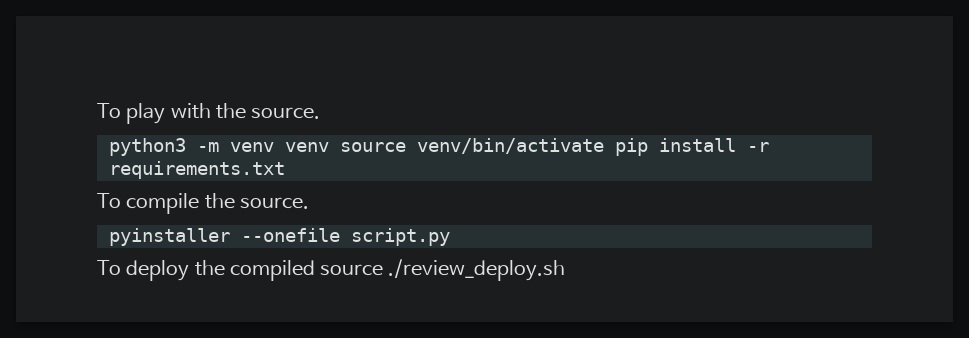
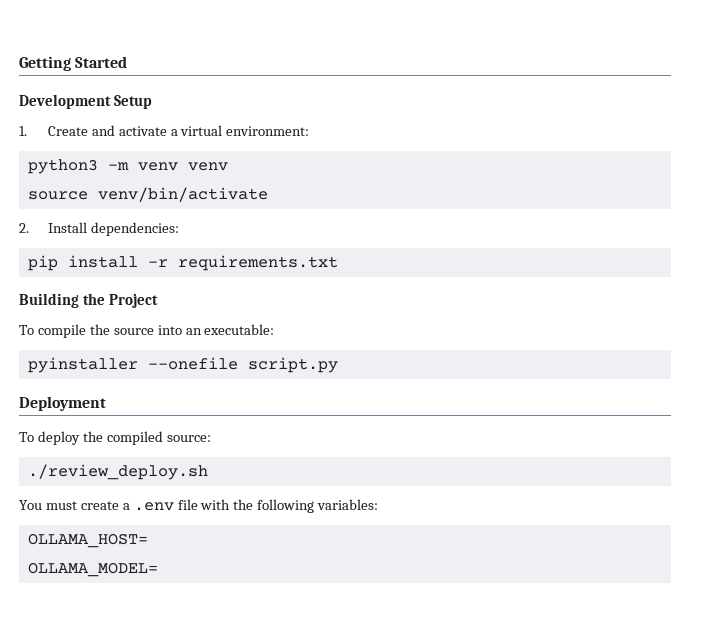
[97,103,321,124] To play with the source. -> [19,56,128,71] [19,94,153,109] [19,125,310,136] Getting Started // Development Setup // 1. Create and activate a virtual environment:
(329, 147) none -> (228, 166) //
(604, 146) none -> [19,222,179,236] // 2. Install dependencies: //
(285, 170) none -> [19,293,159,308] // Building the Project
[239,197,309,209] source. -> [113,324,275,335] source into an executable:
(450, 237) none -> [19,396,106,411] // Deployment
[320,264,384,276] source -> [166,435,211,442] source: //
(566, 270) none -> [19,499,379,513] [27,533,148,548] [27,562,158,577] // You must create a .env file with the following variables: // OLLAMA_HOST= // OLLAMA_MODEL=

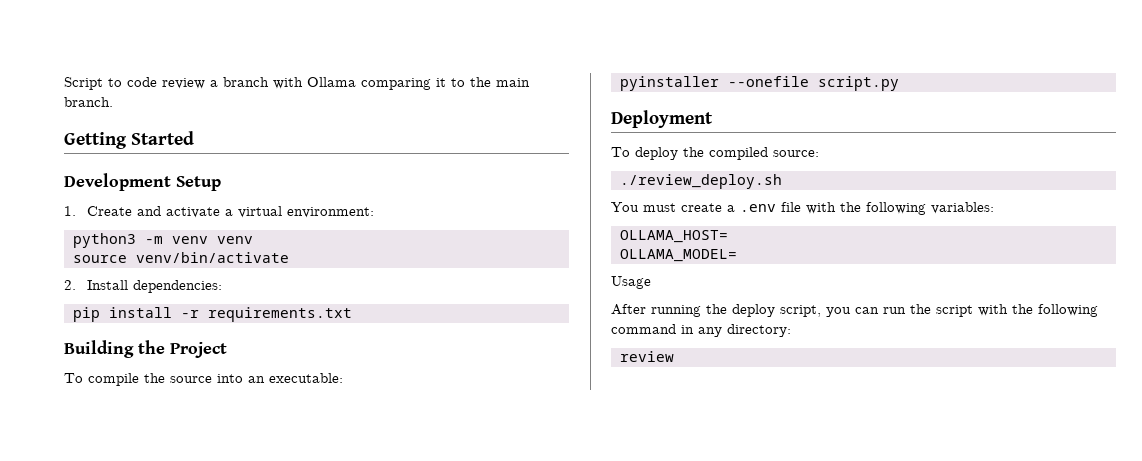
(19, 63) none -> [64,77,530,90] [64,97,113,107] Script to code review a branch with Ollama comparing it to the main branch. //
(158, 569) none -> [611,276,651,289] [611,304,1098,317] [611,324,791,337] [620,351,674,362] // Usage // After running the deploy script, you can run the script with the following command in any directory: // review

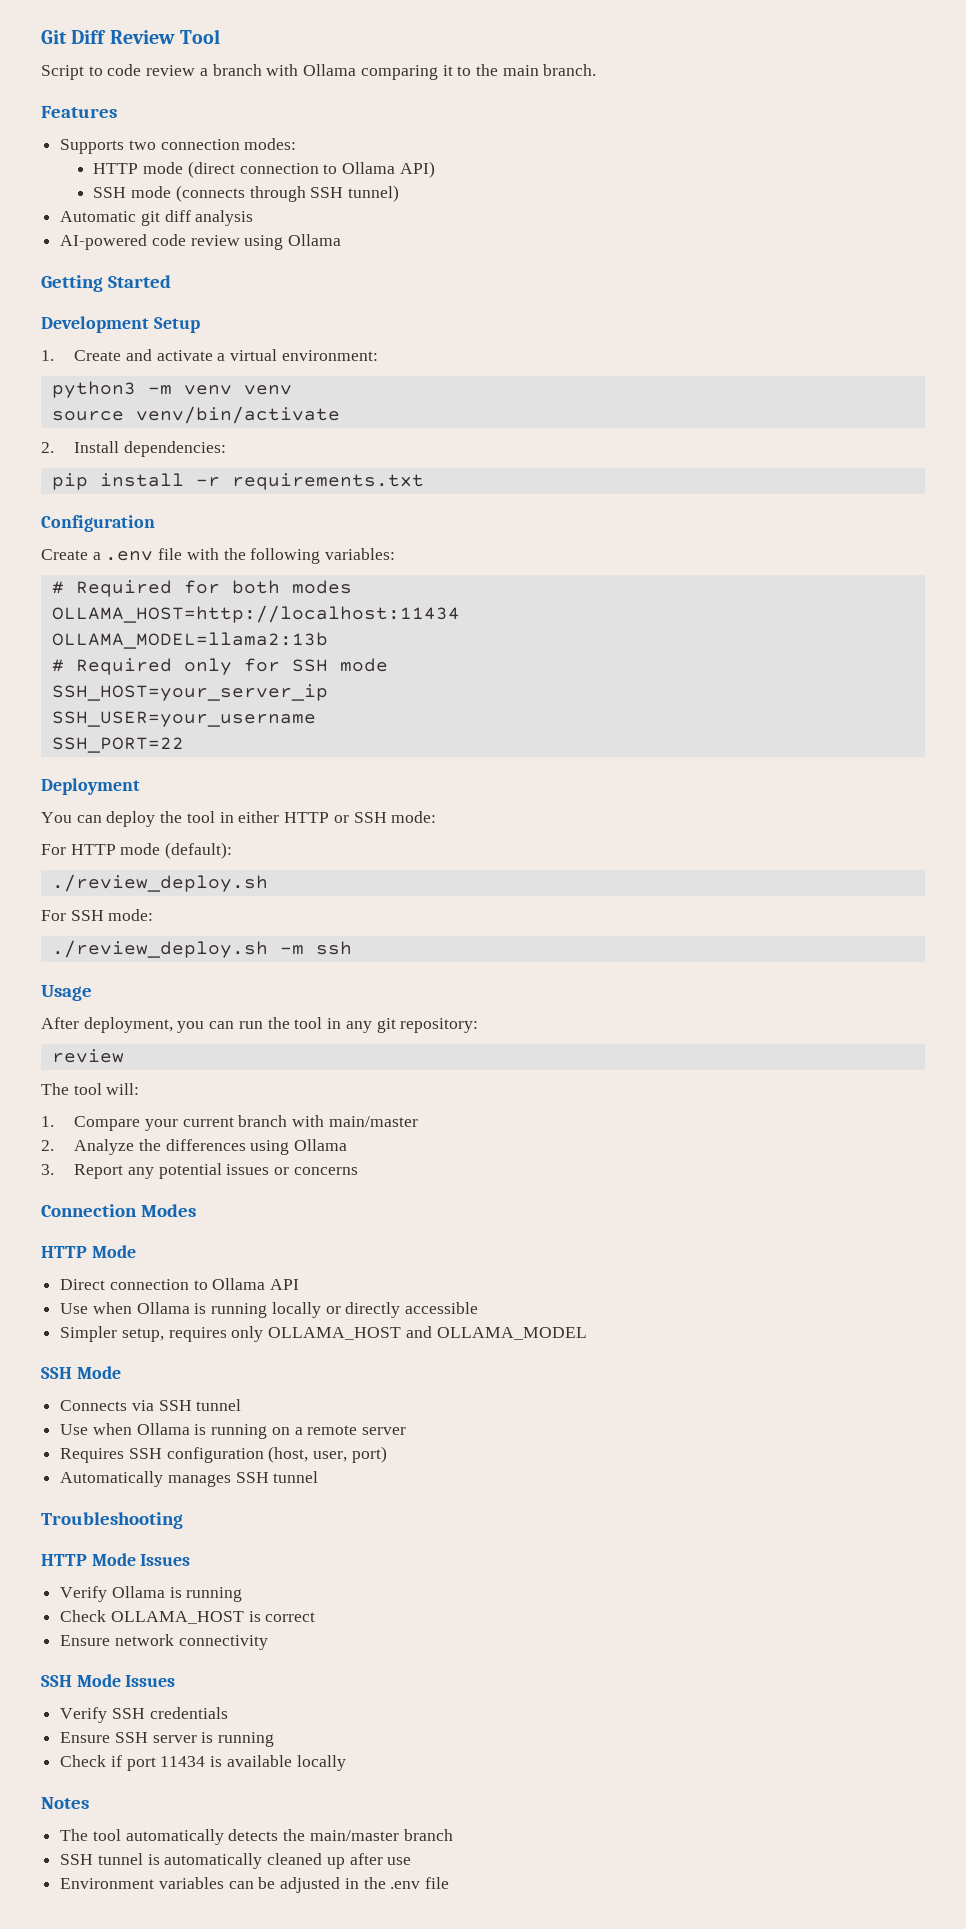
(64, 83) none -> [41,29,220,44] Git Diff Review Tool //
(113, 102) none -> [41,106,117,118] [60,138,297,154] [93,161,435,178] [93,185,399,202] [60,210,254,226] [60,234,342,250] // Features // Supports two connection modes: // HTTP mode (direct connection to Ollama API) // SSH mode (connects through SSH tunnel) // Automatic git diff analysis // AI-powered code review using Ollama
[64,340,227,358] [64,373,343,386] [620,76,899,91] [611,110,713,128] [611,147,819,160] [620,174,782,189] [611,202,722,212] Building the Project // To compile the source into an executable: // pyinstaller --onefile script.py // Deployment // To deploy the compiled source: // ./review_deploy.sh // You must create -> [41,515,155,532] [41,549,88,560] Configuration // Create
[620,230,728,243] [620,249,737,262] [611,276,651,289] [611,304,1098,317] [611,324,791,337] [620,351,674,362] OLLAMA_HOST= // OLLAMA_MODEL= // Usage // After running the deploy script, you can run the script with the following command in any directory: // review -> [51,580,352,597] [51,605,460,623] [51,632,328,649] [51,658,388,675] [51,684,328,701] [51,711,316,727] [51,737,184,753] [41,778,140,795] [41,811,437,827] [41,842,233,859] [51,874,268,892] [41,909,154,921] [51,940,352,958] [41,985,92,1001] [41,1017,479,1033] [51,1049,124,1063] [41,1083,140,1095] [41,1115,418,1131] [41,1139,347,1155] [41,1163,358,1179] [41,1204,196,1217] [41,1245,136,1258] [60,1278,300,1290] [60,1302,479,1318] [60,1326,587,1342] [41,1366,121,1379] [60,1399,242,1411] [60,1423,407,1439] [60,1446,387,1463] [60,1471,319,1487] [41,1512,183,1529] [41,1553,191,1566] [60,1586,243,1602] [60,1610,316,1624] [60,1634,268,1650] [41,1674,176,1687] [60,1707,228,1723] [60,1732,275,1747] [60,1755,346,1771] [41,1797,89,1809] [60,1829,453,1845] [60,1853,412,1869] [60,1877,450,1893] # Required for both modes // OLLAMA_HOST=http://localhost:11434 // OLLAMA_MODEL=llama2:13b // # Required only for SSH mode // SSH_HOST=your_server_ip // SSH_USER=your_username // SSH_PORT=22 // Deployment // You can deploy the tool in either HTTP or SSH mode: // For HTTP mode (default): // ./review_deploy.sh // For SSH mode: // ./review_deploy.sh -m ssh // Usage // After deployment, you can run the tool in any git repository: // review // The tool will: // 1. Compare your current branch with main/master // 2. Analyze the differences using Ollama // 3. Report any potential issues or concerns // Connection Modes // HTTP Mode // Direct connection to Ollama API // Use when Ollama is running locally or directly accessible // Simpler setup, requires only OLLAMA_HOST and OLLAMA_MODEL // SSH Mode // Connects via SSH tunnel // Use when Ollama is running on a remote server // Requires SSH configuration (host, user, port) // Automatically manages SSH tunnel // Troubleshooting // HTTP Mode Issues // Verify Ollama is running // Check OLLAMA_HOST is correct // Ensure network connectivity // SSH Mode Issues // Verify SSH credentials // Ensure SSH server is running // Check if port 11434 is available locally // Notes // The tool automatically detects the main/master branch // SSH tunnel is automatically cleaned up after use // Environment variables can be adjusted in the .env file

